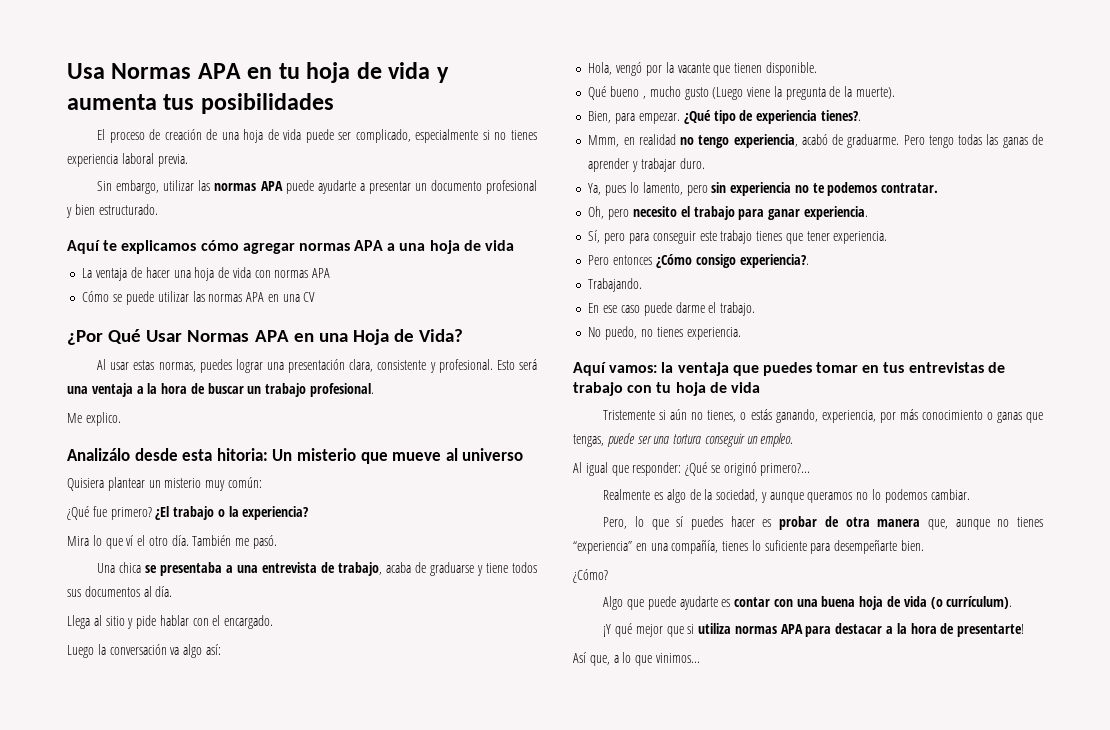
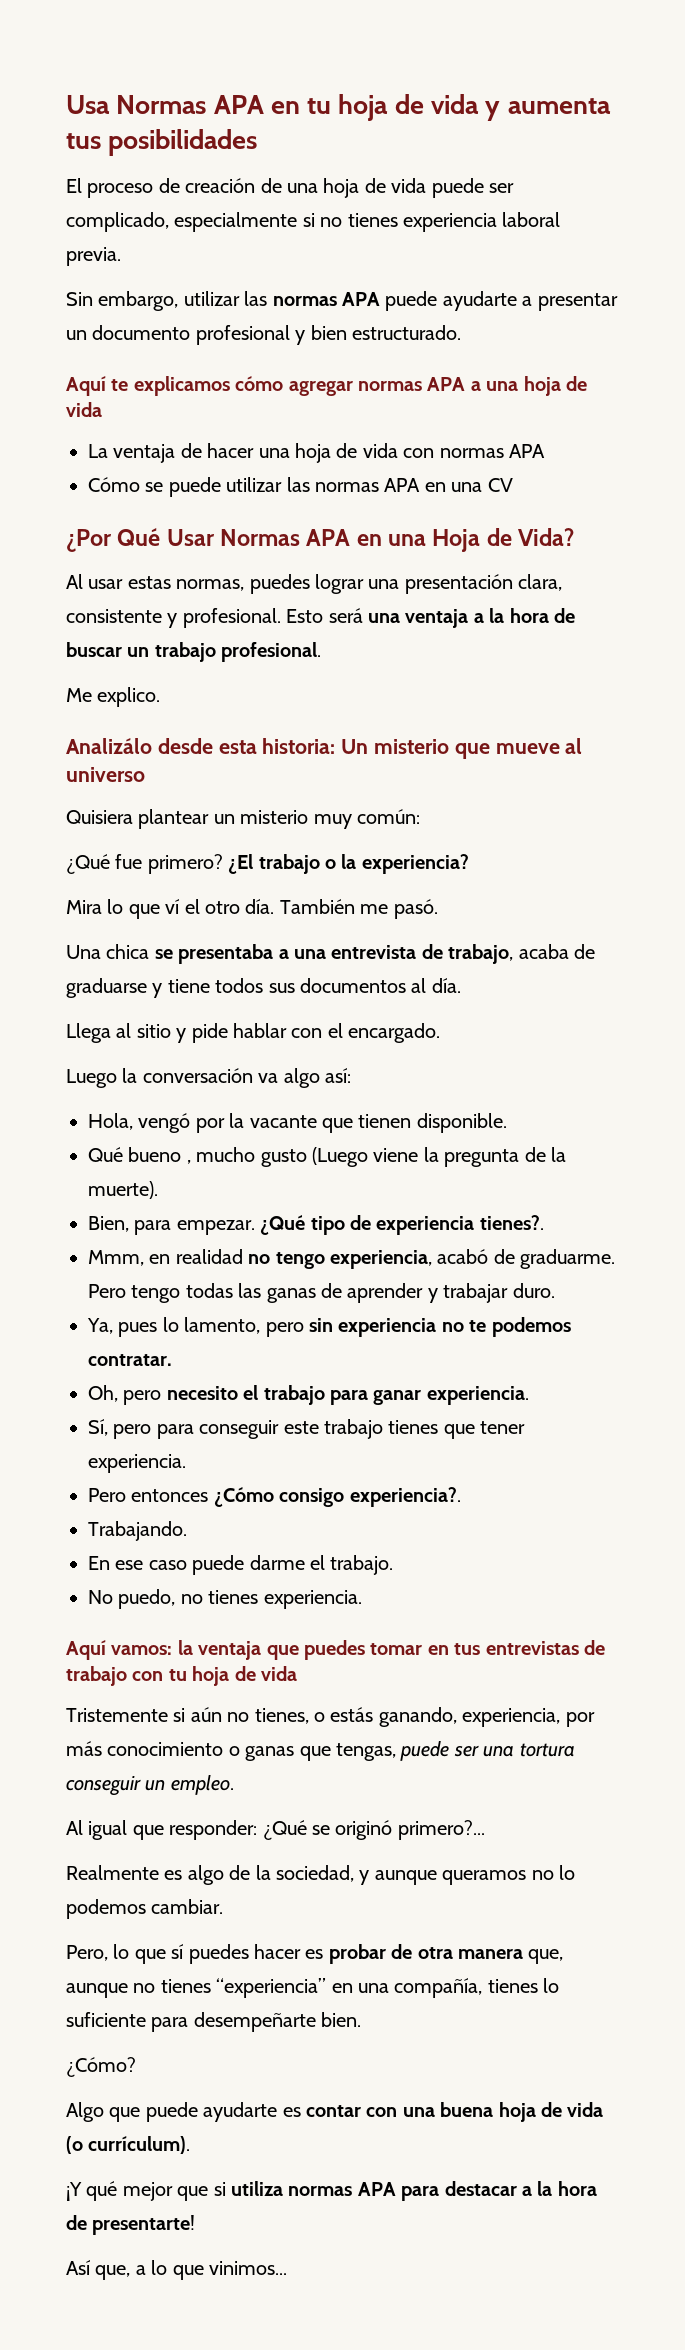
[216,448,268,461] hitoria: -> [262,738,336,754] historia:

